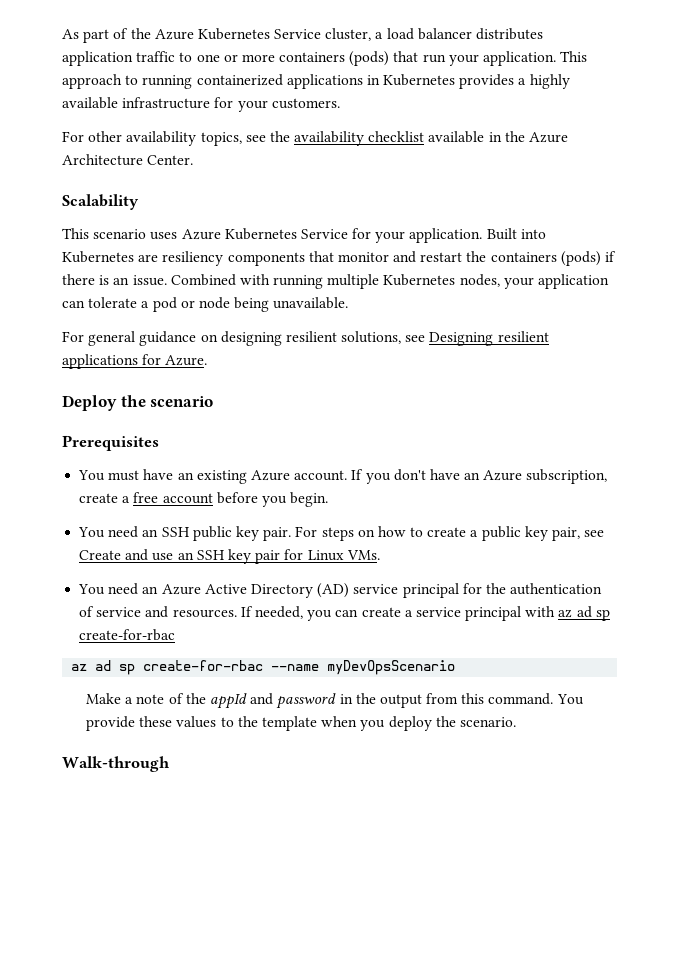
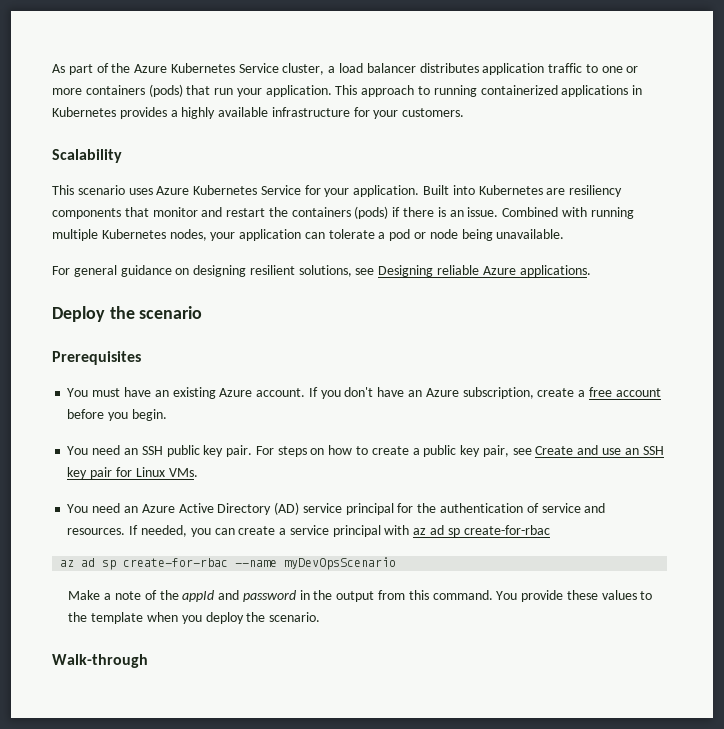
[62,131,569,146] [62,154,194,166] // For other availability topics, see the availability checklist available in the Azure Architecture Center. -> (465, 112) none
[497,331,549,342] [62,354,208,369] resilient applications for Azure. -> [437,265,591,277] reliable Azure applications.

